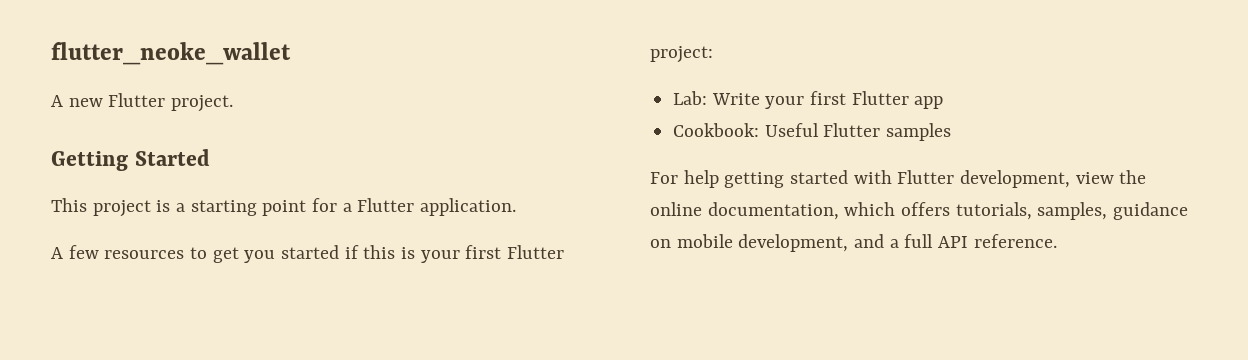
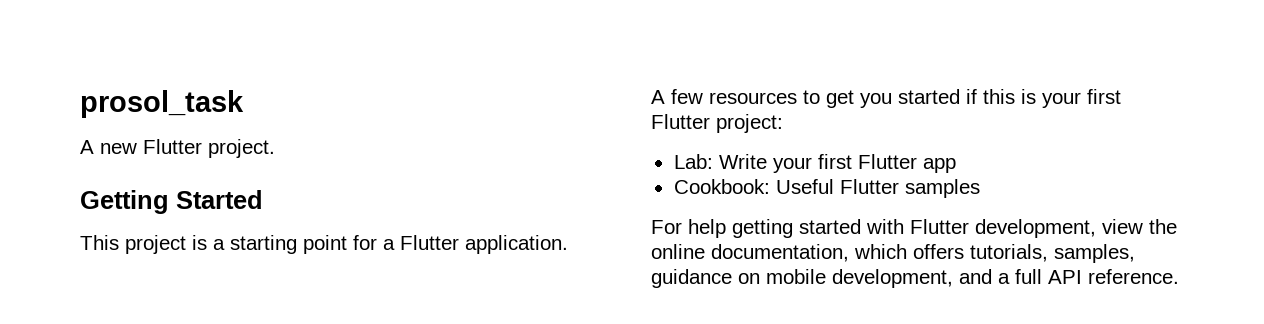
[51,42,291,65] flutter_neoke_wallet -> [80,90,244,118] prosol_task

